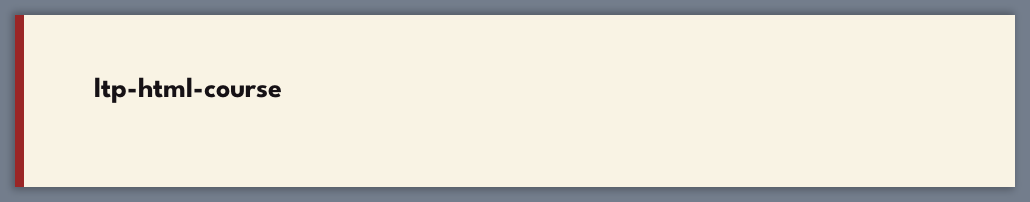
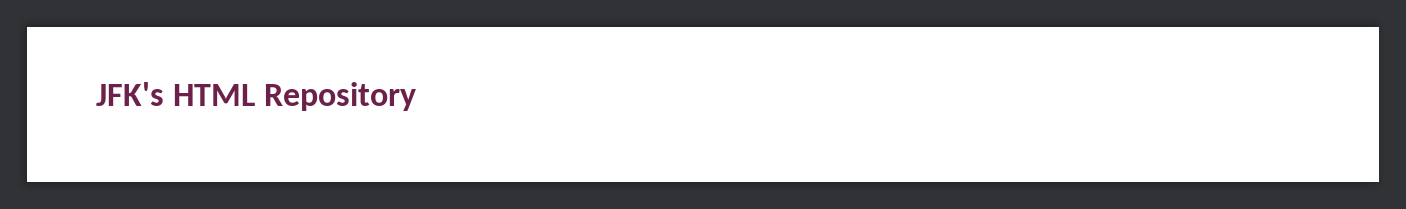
[94,77,282,103] ltp-html-course -> [96,82,417,111] JFK's HTML Repository

